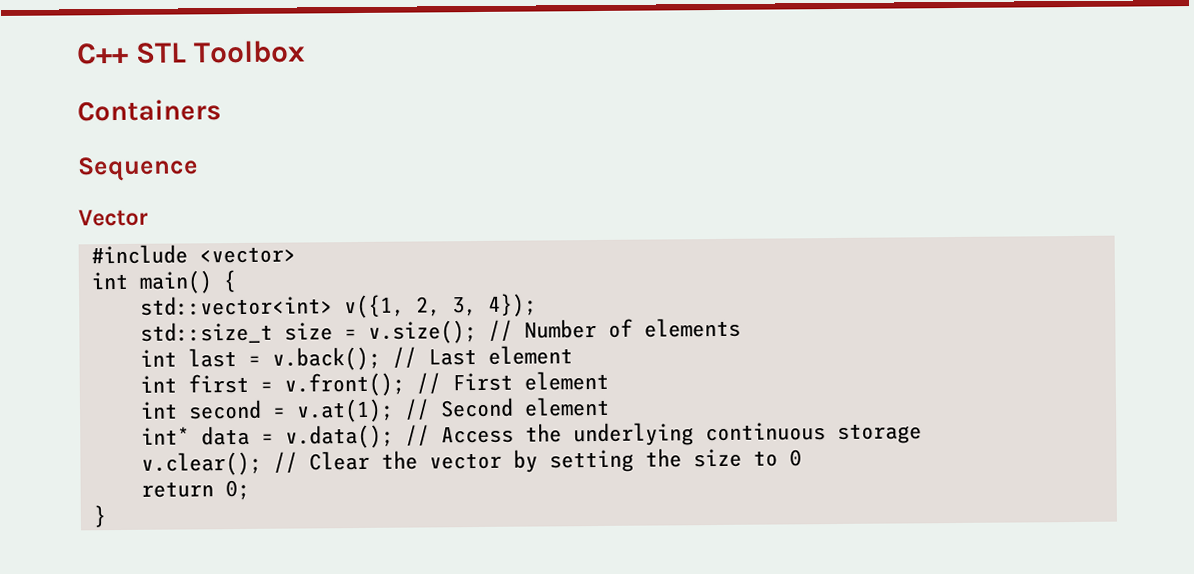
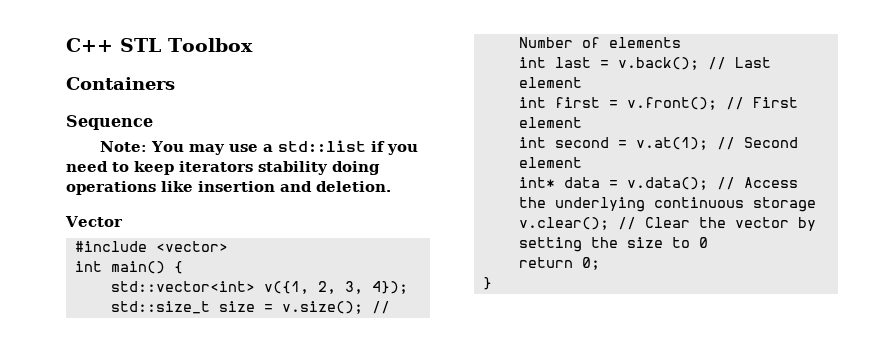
(199, 169) none -> [99,140,418,155] [66,161,380,175] [66,181,391,195] // Note: You may use a std::list if you need to keep iterators stability doing operations like insertion and deletion.

